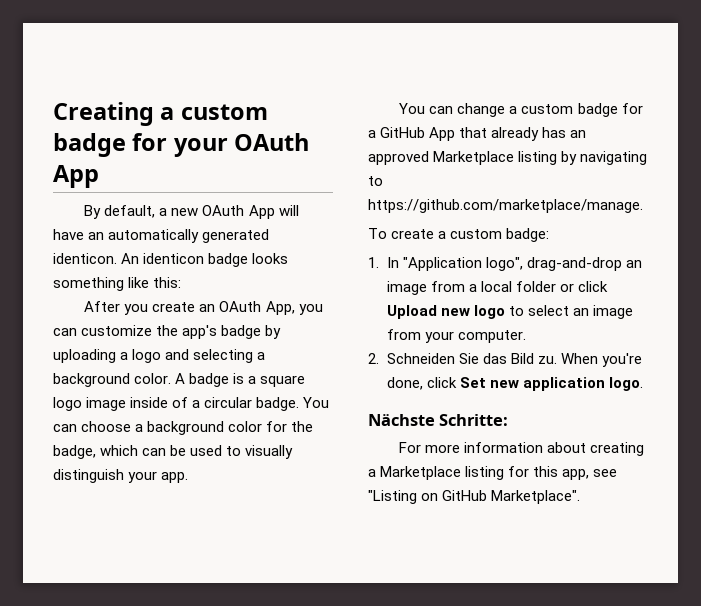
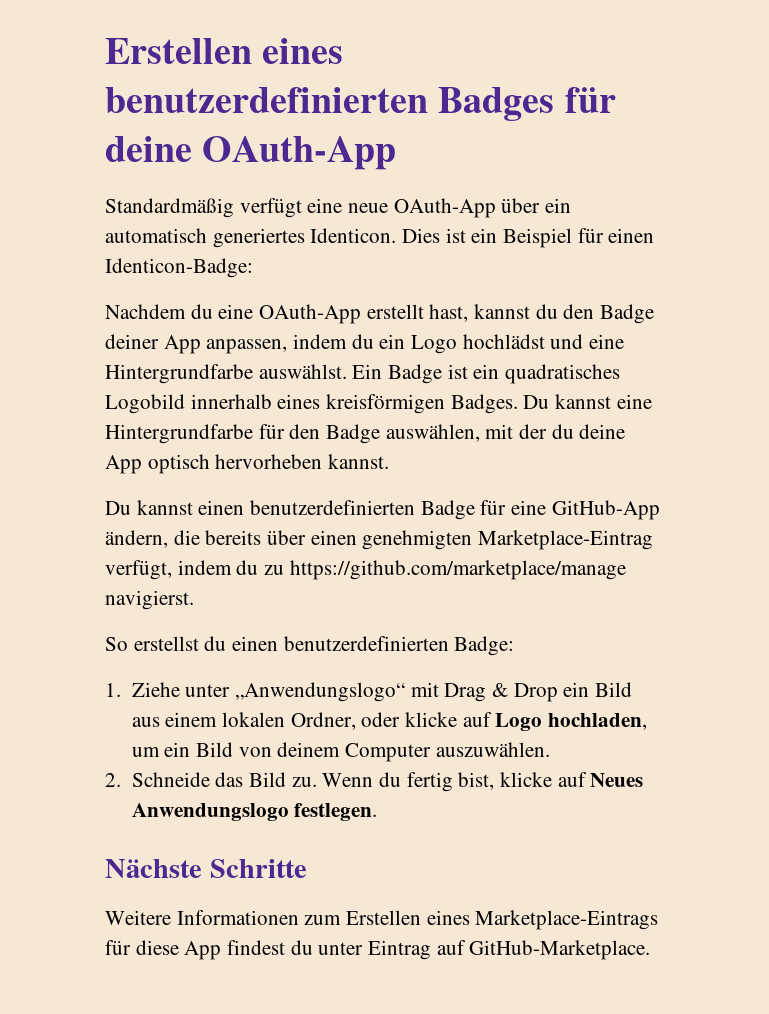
[53,102,268,126] [53,133,310,157] [53,165,99,188] [84,205,299,219] [53,229,270,243] [53,253,289,267] [53,277,182,291] [84,301,323,315] [53,325,282,339] [53,349,266,363] [53,373,306,387] [53,397,330,411] [53,421,314,435] [53,445,294,459] [53,469,189,483] [399,103,643,117] [368,127,587,141] [368,151,648,165] [368,176,383,186] [368,199,643,213] [368,228,550,242] [368,257,643,271] [387,281,609,295] [387,305,634,319] [387,329,527,343] Creating a custom badge for your OAuth App // By default, a new OAuth App will have an automatically generated identicon. An identicon badge looks something like this: // After you create an OAuth App, you can customize the app's badge by uploading a logo and selecting a background color. A badge is a square logo image inside of a circular badge. You can choose a background color for the badge, which can be used to visually distinguish your app. // You can change a custom badge for a GitHub App that already has an approved Marketplace listing by navigating to https://github.com/marketplace/manage. // To create a custom badge: // 1. In "Application logo", drag-and-drop an image from a local folder or click Upload new logo to select an image from your computer. -> [105,38,344,64] [105,87,616,121] [105,136,397,170] [105,198,572,218] [105,228,655,248] [105,258,253,278] [105,304,655,324] [105,334,625,354] [105,364,621,384] [105,394,652,414] [105,424,626,444] [105,454,390,474] [105,500,660,520] [105,530,654,550] [105,560,626,580] [105,590,194,610] [105,636,515,656] [105,682,632,702] [131,712,647,731] [131,742,550,762] Erstellen eines benutzerdefinierten Badges für deine OAuth-App // Standardmäßig verfügt eine neue OAuth-App über ein automatisch generiertes Identicon. Dies ist ein Beispiel für einen Identicon-Badge: // Nachdem du eine OAuth-App erstellt hast, kannst du den Badge deiner App anpassen, indem du ein Logo hochlädst und eine Hintergrundfarbe auswählst. Ein Badge ist ein quadratisches Logobild innerhalb eines kreisförmigen Badges. Du kannst eine Hintergrundfarbe für den Badge auswählen, mit der du deine App optisch hervorheben kannst. // Du kannst einen benutzerdefinierten Badge für eine GitHub-App ändern, die bereits über einen genehmigten Marketplace-Eintrag verfügt, indem du zu https://github.com/marketplace/manage navigierst. // So erstellst du einen benutzerdefinierten Badge: // 1. Ziehe unter „Anwendungslogo“ mit Drag & Drop ein Bild aus einem lokalen Ordner, oder klicke auf Logo hochladen, um ein Bild von deinem Computer auszuwählen.
[387,353,480,364] Schneiden Sie -> [131,772,210,787] Schneide
[561,353,643,367] [387,377,644,391] [368,414,509,426] [399,442,645,456] [368,466,618,480] [368,490,581,504] When you're done, click Set new application logo. // Nächste Schritte: // For more information about creating a Marketplace listing for this app, see "Listing on GitHub Marketplace". -> [322,772,644,792] [131,803,378,821] [105,859,307,878] [105,910,659,930] [105,940,651,960] Wenn du fertig bist, klicke auf Neues Anwendungslogo festlegen. // Nächste Schritte // Weitere Informationen zum Erstellen eines Marketplace-Eintrags für diese App findest du unter Eintrag auf GitHub-Marketplace.

